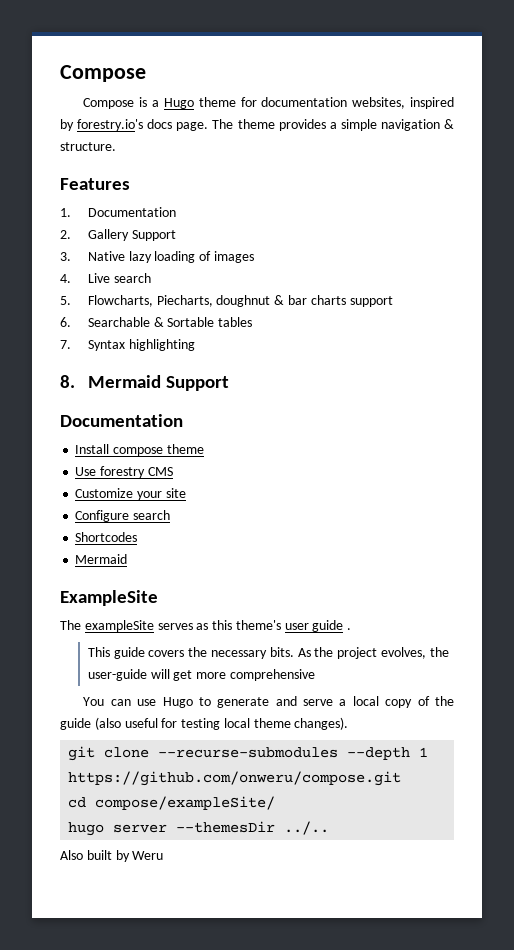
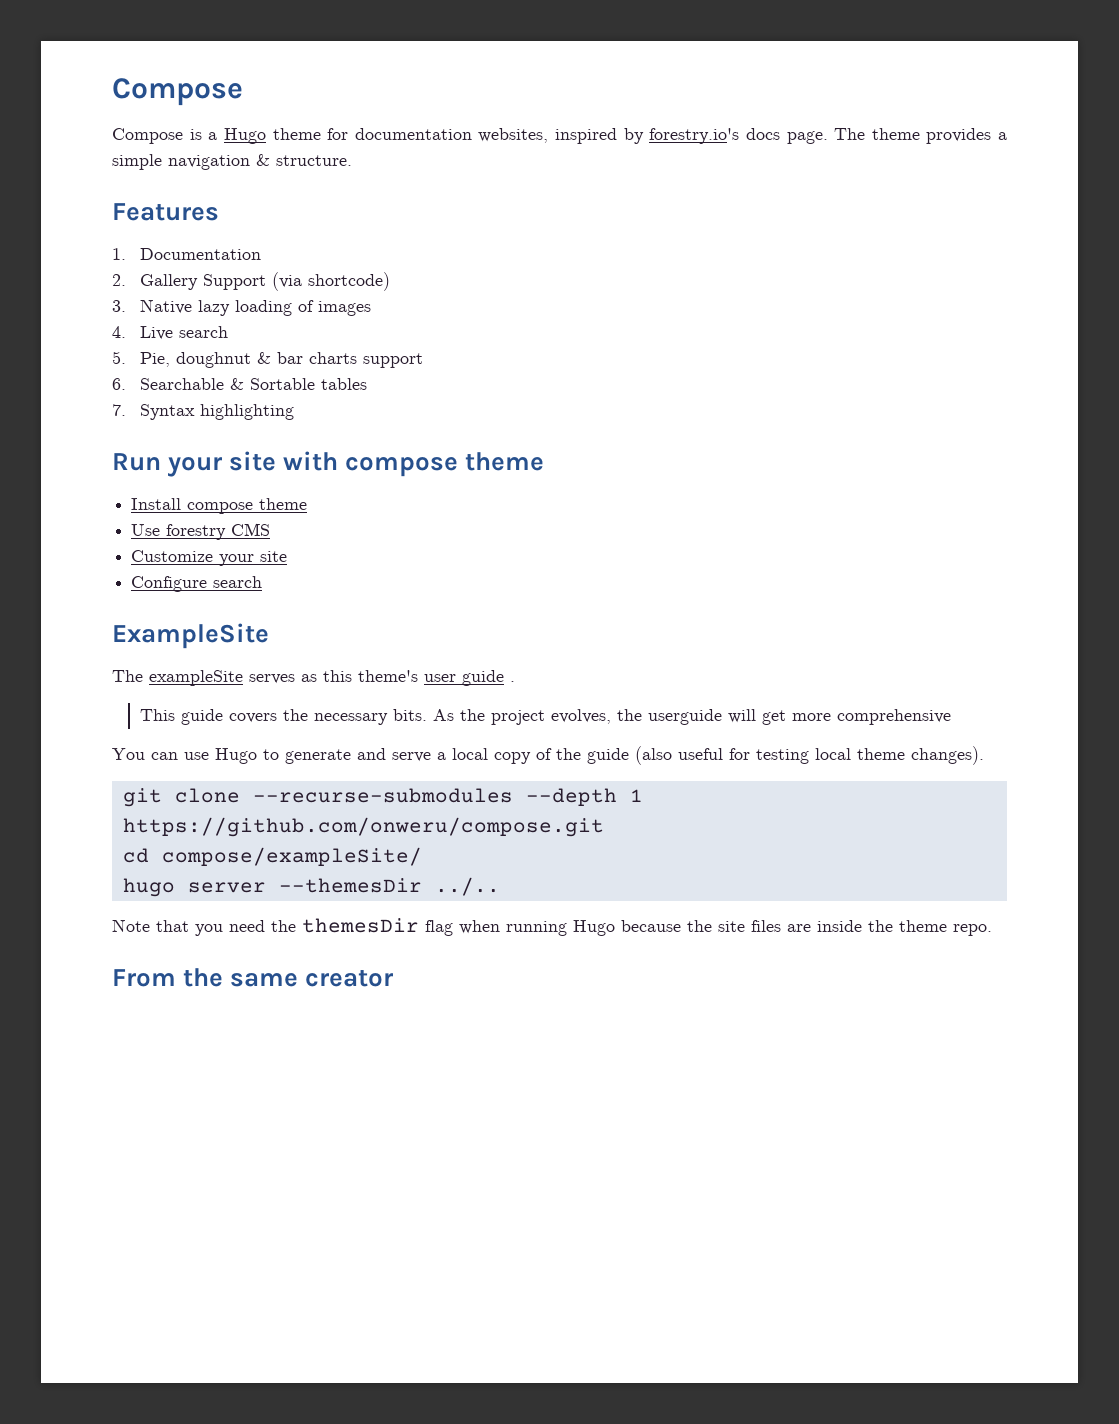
(176, 235) none -> [272,272,391,291] (via shortcode)
[87,295,213,307] Flowcharts, Piecharts, -> [140,352,171,367] Pie,
[60,375,229,391] [60,414,183,427] 8. Mermaid Support // Documentation -> [112,451,545,477] Run your site with compose theme
[75,532,138,542] [75,554,128,564] // Shortcodes // Mermaid -> (263, 582) none
[87,669,147,681] user-guide -> [648,709,723,725] userguide
[60,850,164,862] Also built by Weru -> [112,918,992,936] [112,968,395,987] Note that you need the themesDir flag when running Hugo because the site files are inside the theme repo. // From the same creator

